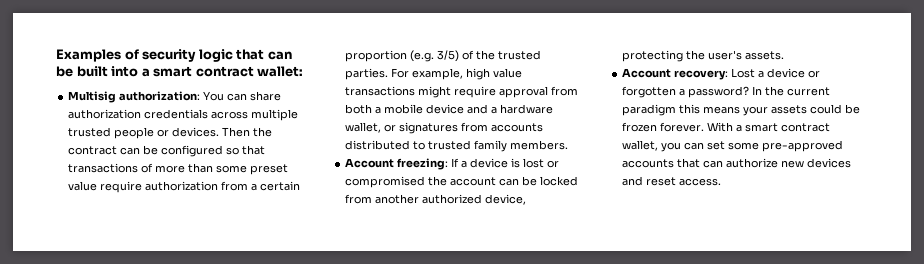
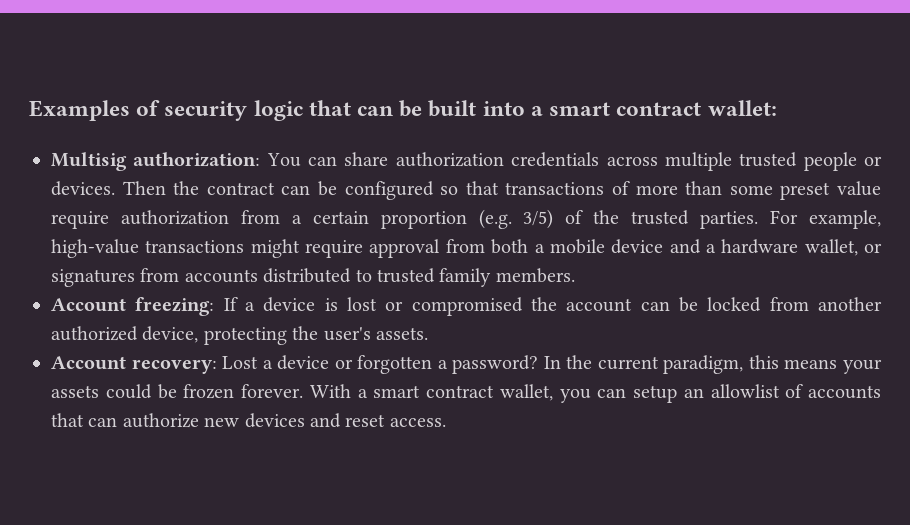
[466,68,523,80] high value -> [51,239,139,258] high-value
[622,104,677,116] paradigm -> [663,355,744,374] paradigm,
[707,140,844,152] set some pre-approved -> [633,384,804,403] setup an allowlist of

